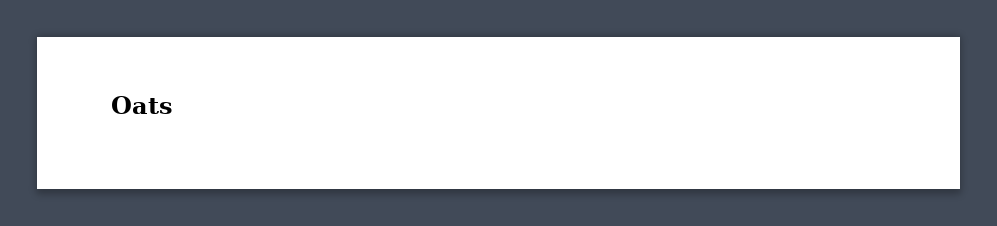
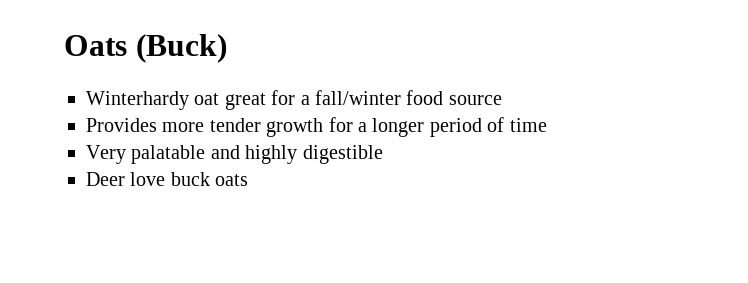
(173, 105) none -> [135,34,227,63] [86,90,502,110] [86,117,547,137] [86,145,383,164] [86,172,249,186] (Buck) // Winterhardy oat great for a fall/winter food source // Provides more tender growth for a longer period of time // Very palatable and highly digestible // Deer love buck oats

